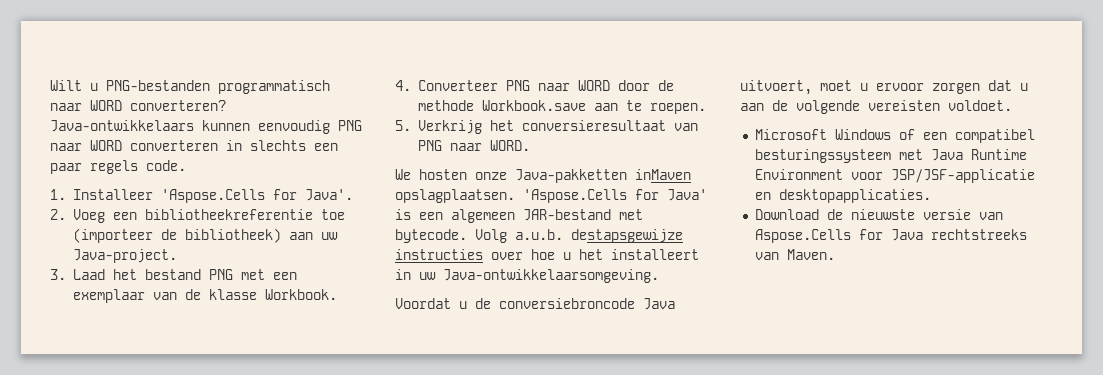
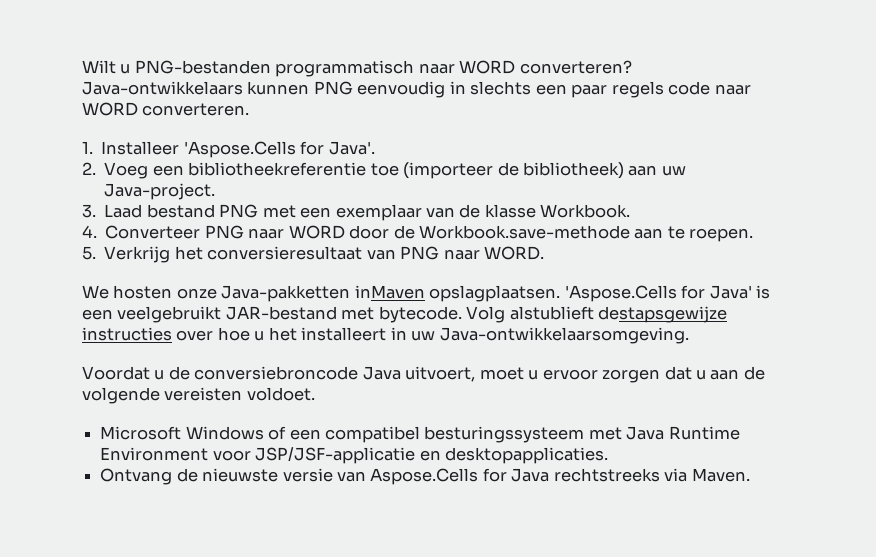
[258,120,362,134] [50,140,218,151] eenvoudig PNG naar WORD converteren -> [313,81,446,98] PNG eenvoudig
[146,160,186,171] code. -> [668,81,751,95] [82,102,250,116] code naar WORD converteren.
[112,269,137,280] het -> (143, 211) none
[417,100,586,111] methode Workbook.save -> [418,225,630,239] Workbook.save-methode
[451,209,515,223] algemeen -> [117,306,222,323] veelgebruikt
[515,229,563,240] a.u.b. -> [509,306,594,320] alstublieft
[754,209,819,220] Download -> [100,468,173,485] Ontvang
[754,252,779,260] van -> [664,468,688,482] via

